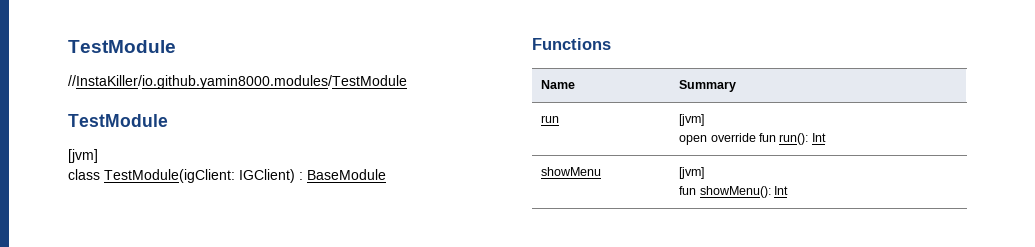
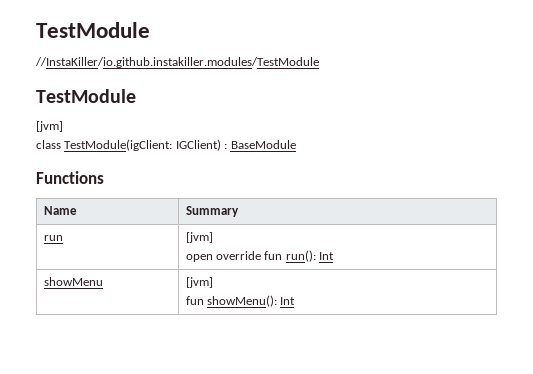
[68,40,176,53] [68,75,407,89] TestModule // //InstaKiller/io.github.yamin8000.modules/TestModule -> [36,22,150,38] [35,57,319,68] TestModule // //InstaKiller/io.github.instakiller.modules/TestModule

